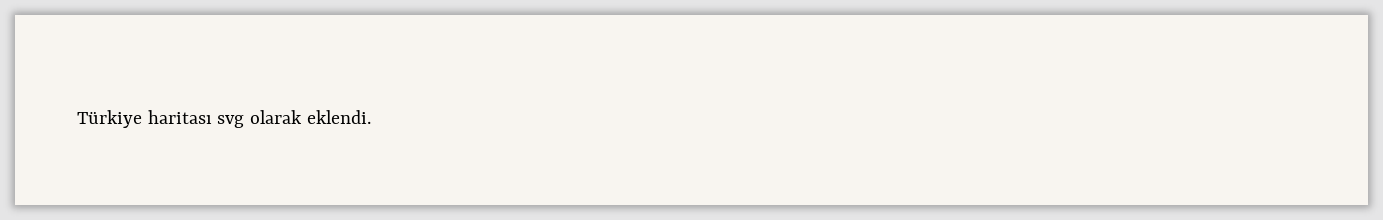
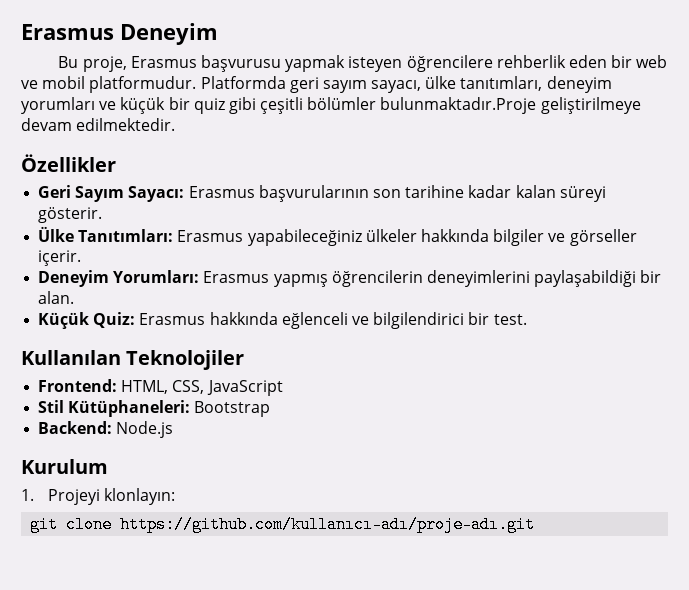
[77,110,371,128] Türkiye haritası svg olarak eklendi. -> [21,23,218,45] [58,55,668,72] [21,76,612,93] [21,97,641,114] [21,118,176,131] [21,154,116,172] [38,185,606,202] [38,207,103,223] [38,226,637,246] [38,250,82,266] [38,270,662,287] [38,291,75,304] [38,312,527,329] [21,350,245,370] [38,379,283,396] [38,400,271,417] [38,421,174,438] [21,459,108,474] [21,488,175,505] [30,516,536,533] Erasmus Deneyim // Bu proje, Erasmus başvurusu yapmak isteyen öğrencilere rehberlik eden bir web ve mobil platformudur. Platformda geri sayım sayacı, ülke tanıtımları, deneyim yorumları ve küçük bir quiz gibi çeşitli bölümler bulunmaktadır.Proje geliştirilmeye devam edilmektedir. // Özellikler // Geri Sayım Sayacı: Erasmus başvurularının son tarihine kadar kalan süreyi gösterir. // Ülke Tanıtımları: Erasmus yapabileceğiniz ülkeler hakkında bilgiler ve görseller içerir. // Deneyim Yorumları: Erasmus yapmış öğrencilerin deneyimlerini paylaşabildiği bir alan. // Küçük Quiz: Erasmus hakkında eğlenceli ve bilgilendirici bir test. // Kullanılan Teknolojiler // Frontend: HTML, CSS, JavaScript // Stil Kütüphaneleri: Bootstrap // Backend: Node.js // Kurulum // 1. Projeyi klonlayın: // git clone https://github.com/kullanıcı-adı/proje-adı.git

